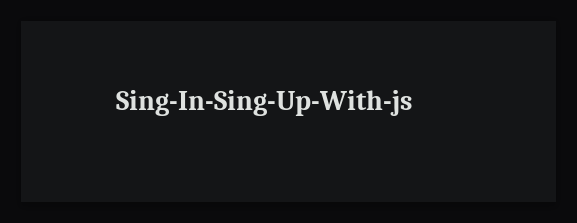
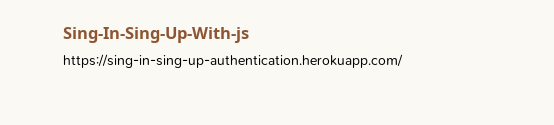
(412, 103) none -> [63,54,403,68] // https://sing-in-sing-up-authentication.herokuapp.com/

